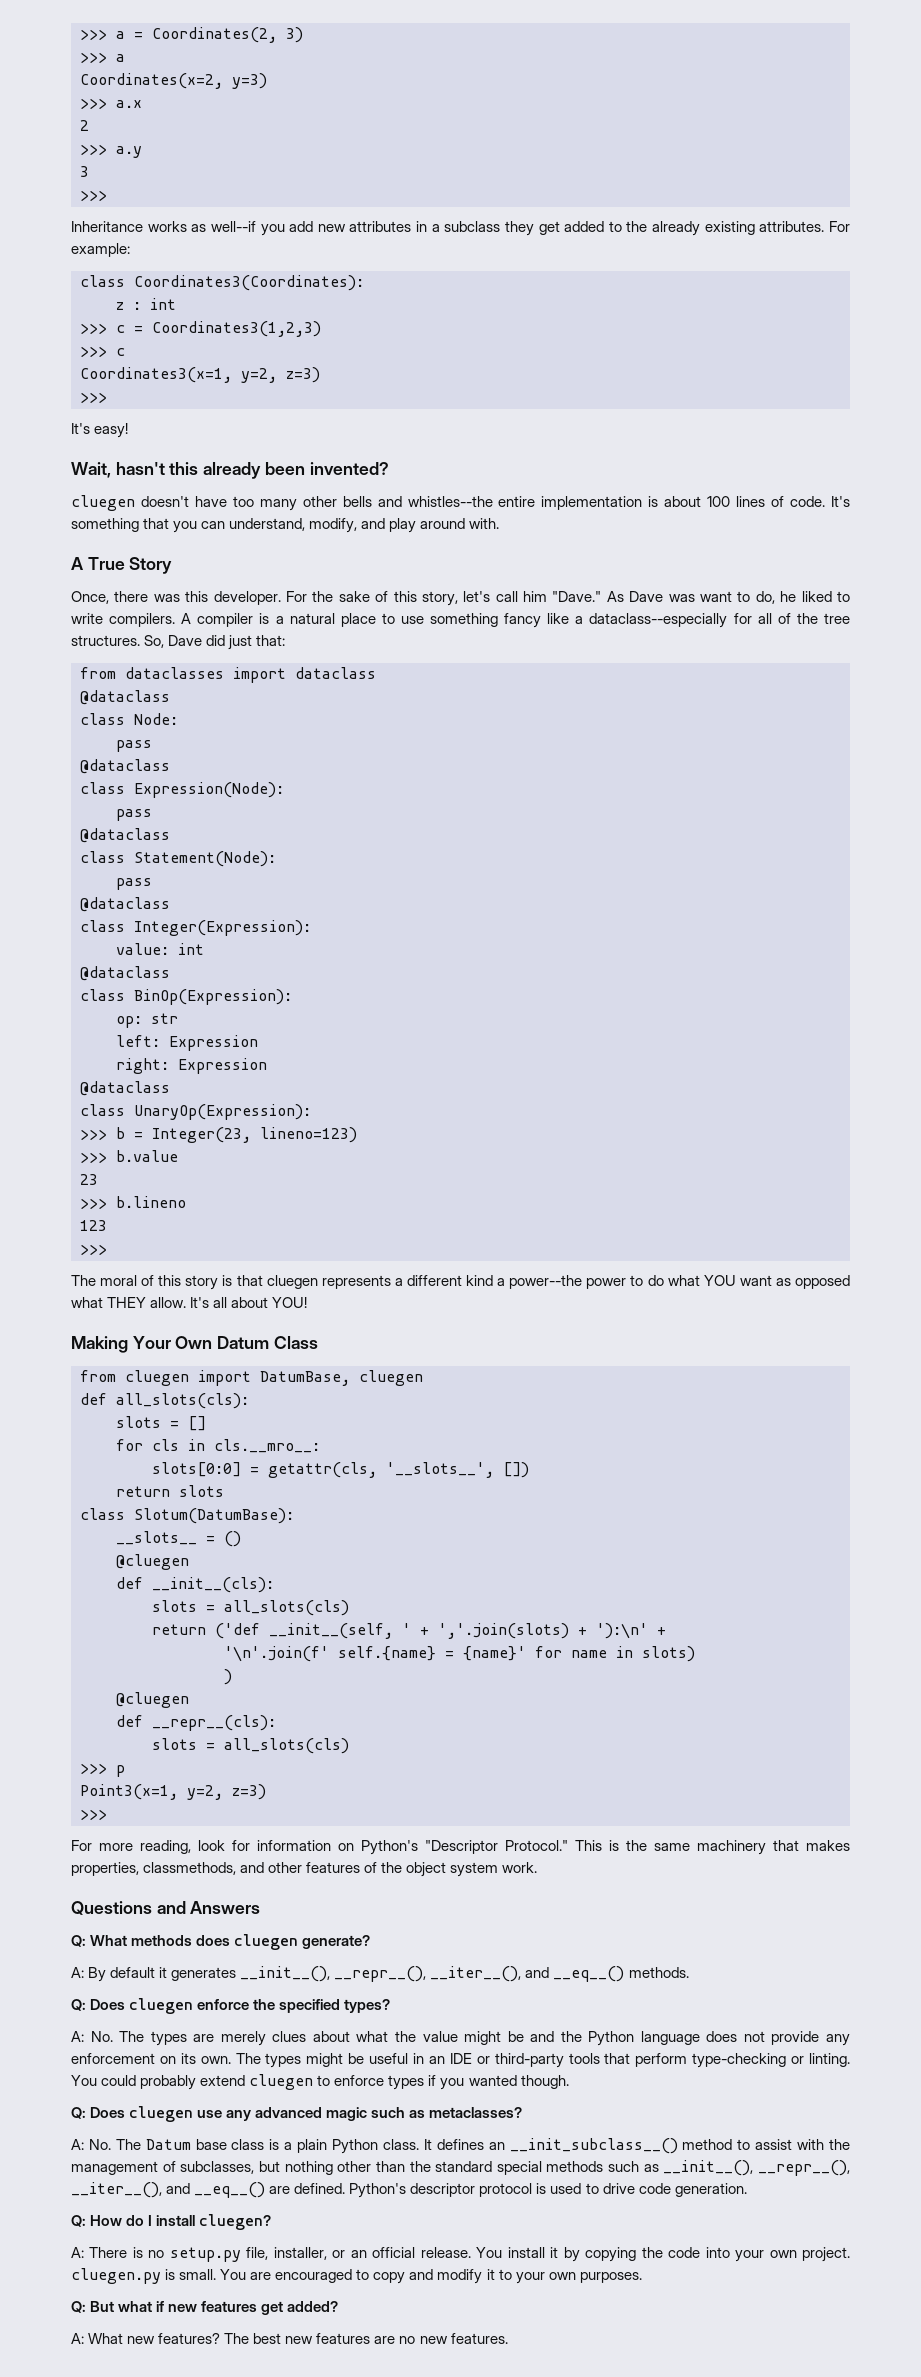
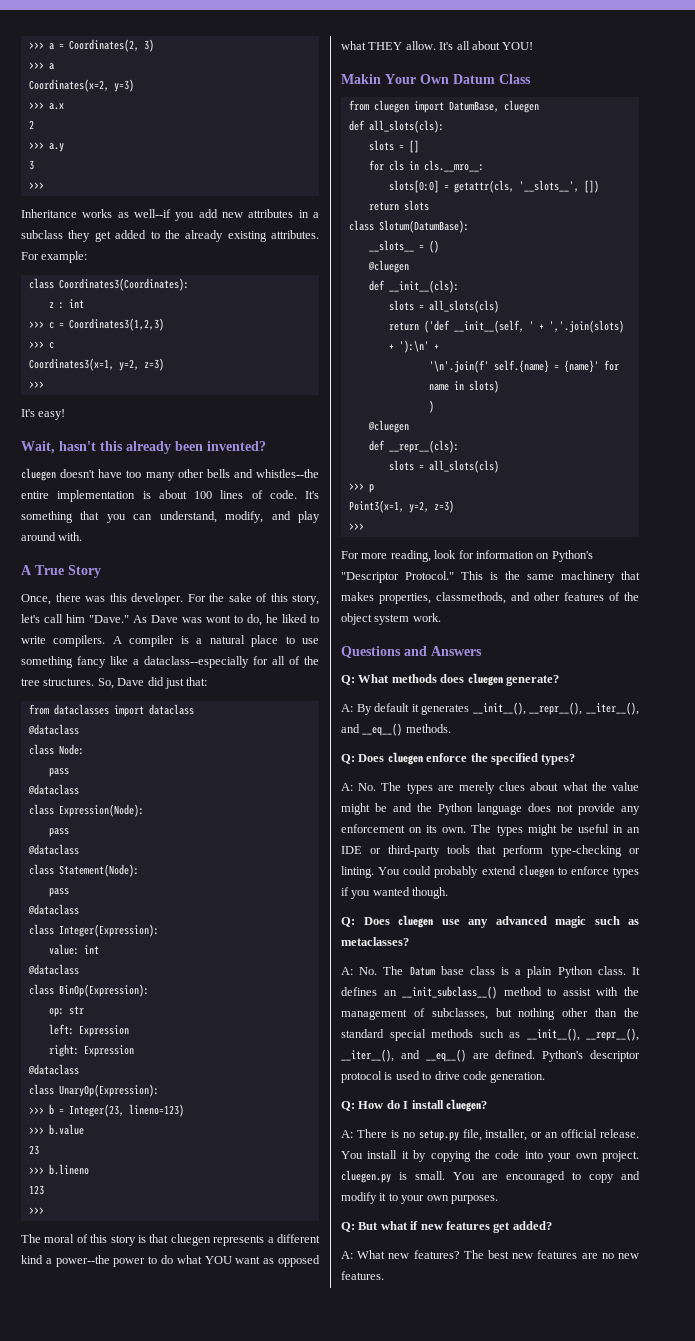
[700,591,733,602] want -> [206,615,231,623] wont
[71,1336,128,1353] Making -> [341,74,381,84] Makin

